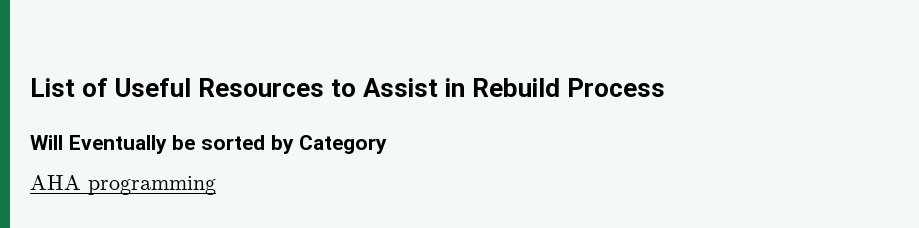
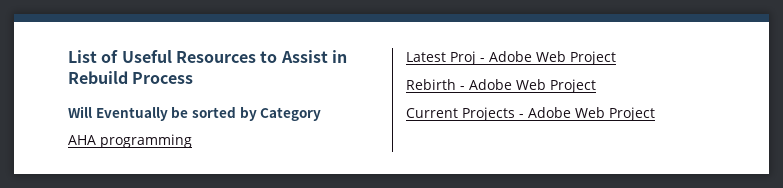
(216, 185) none -> [406,51,616,65] [406,79,596,93] [406,107,655,121] // Latest Proj - Adobe Web Project // Rebirth - Adobe Web Project // Current Projects - Adobe Web Project

